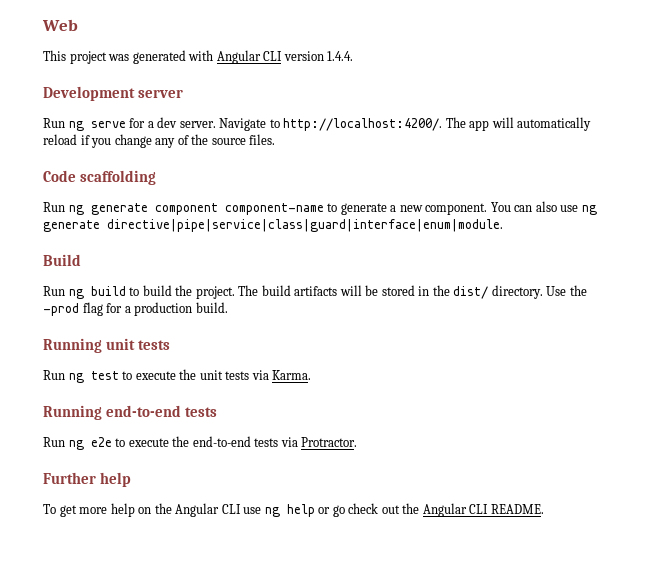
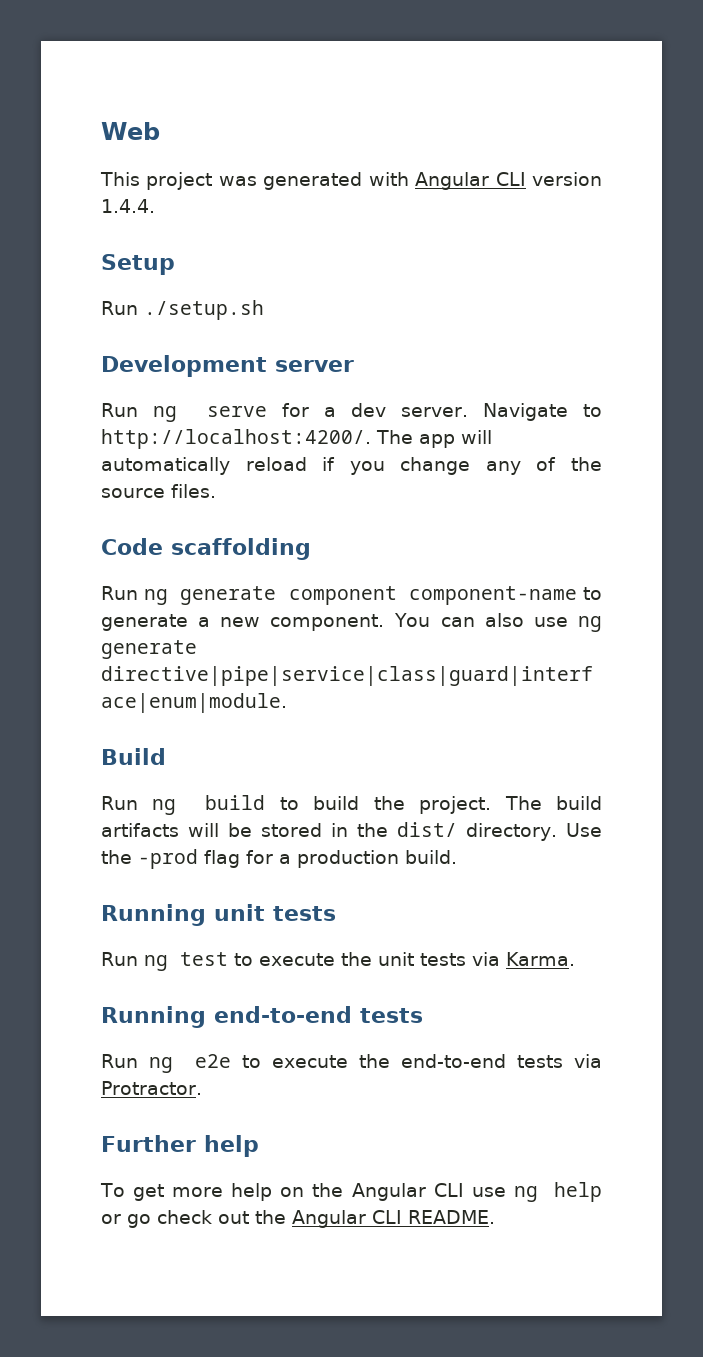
(354, 56) none -> [101,254,175,275] [101,300,264,320] // Setup // Run ./setup.sh

